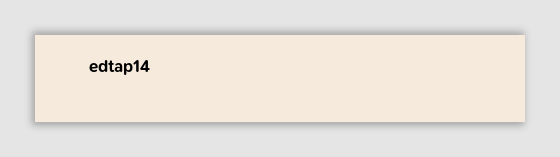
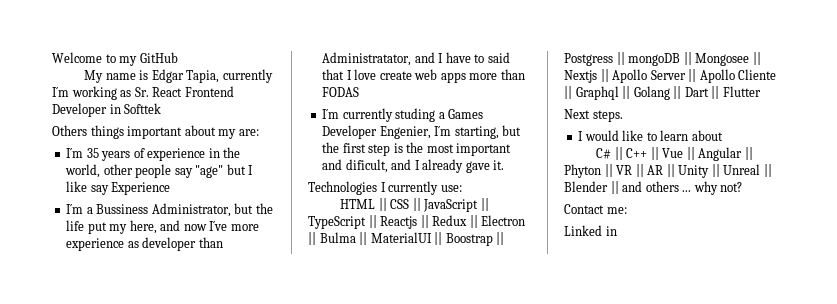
[89,60,150,75] edtap14 -> [52,52,178,66] [84,69,273,83] [52,86,234,100] [52,103,162,117] [52,125,259,139] [66,147,241,161] [65,164,254,178] [66,181,171,195] [66,203,273,217] [66,220,259,234] [66,237,223,251] [322,52,510,66] [322,69,525,83] [322,87,360,97] [322,108,484,122] [322,125,522,139] [322,142,512,156] [322,159,505,173] [308,181,462,195] [340,198,489,212] [308,215,526,229] [308,232,505,246] [564,52,761,66] [564,69,777,83] [564,86,761,100] [564,109,623,122] [578,130,723,141] [596,147,753,161] [564,164,772,178] [564,181,743,195] [564,204,627,214] [564,225,617,236] Welcome to my GitHub // My name is Edgar Tapia, currently I´m working as Sr. React Frontend Developer in Softtek // Others things important about my are: // I´m 35 years of experience in the world, other people say "age" but I like say Experience // I´m a Bussiness Administrator, but the life put my here, and now I´ve more experience as developer than Administratator, and I have to said that I love create web apps more than FODAS // I´m currently studing a Games Developer Engenier, I´m starting, but the first step is the most important and dificult, and I already gave it. // Technologies I currently use: // HTML || CSS || JavaScript || TypeScript || Reactjs || Redux || Electron || Bulma || MaterialUI || Boostrap || Postgress || mongoDB || Mongosee || Nextjs || Apollo Server || Apollo Cliente || Graphql || Golang || Dart || Flutter // Next steps. // I would like to learn about // C# || C++ || Vue || Angular || Phyton || VR || AR || Unity || Unreal || Blender || and others ... why not? // Contact me: // Linked in

